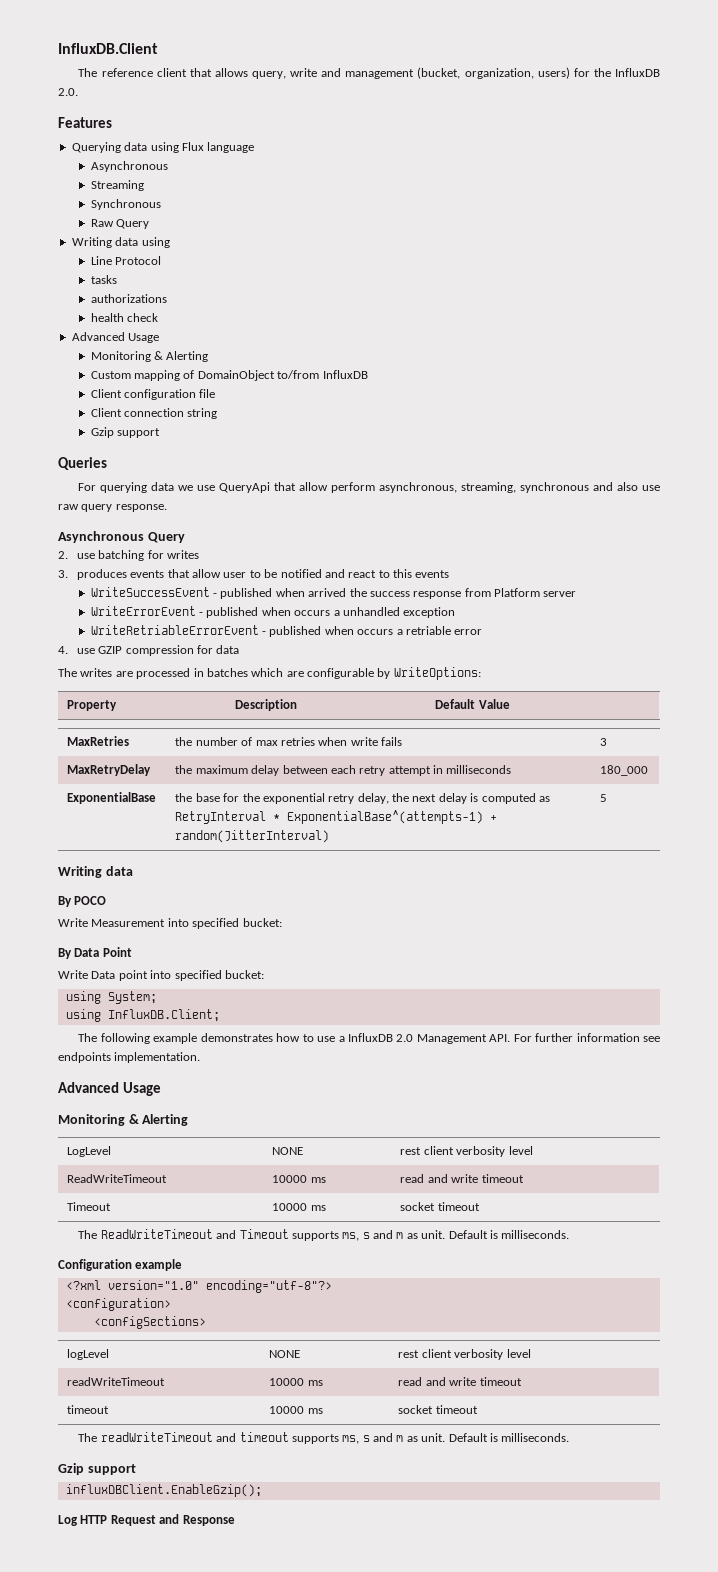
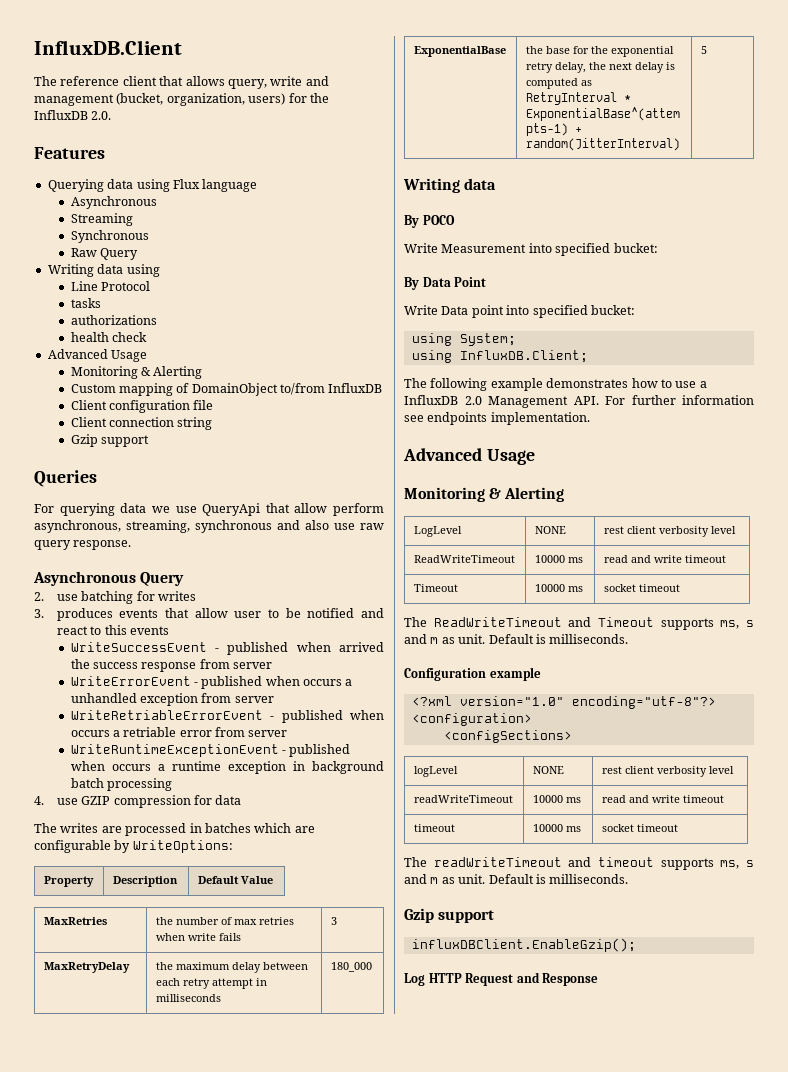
[494,588,541,597] Platform -> (230, 664) none
(456, 612) none -> [201,693,274,703] from server
(483, 632) none -> [215,727,288,737] [70,744,351,757] [70,761,384,774] [70,778,172,791] from server // WriteRuntimeExceptionEvent - published when occurs a runtime exception in background batch processing

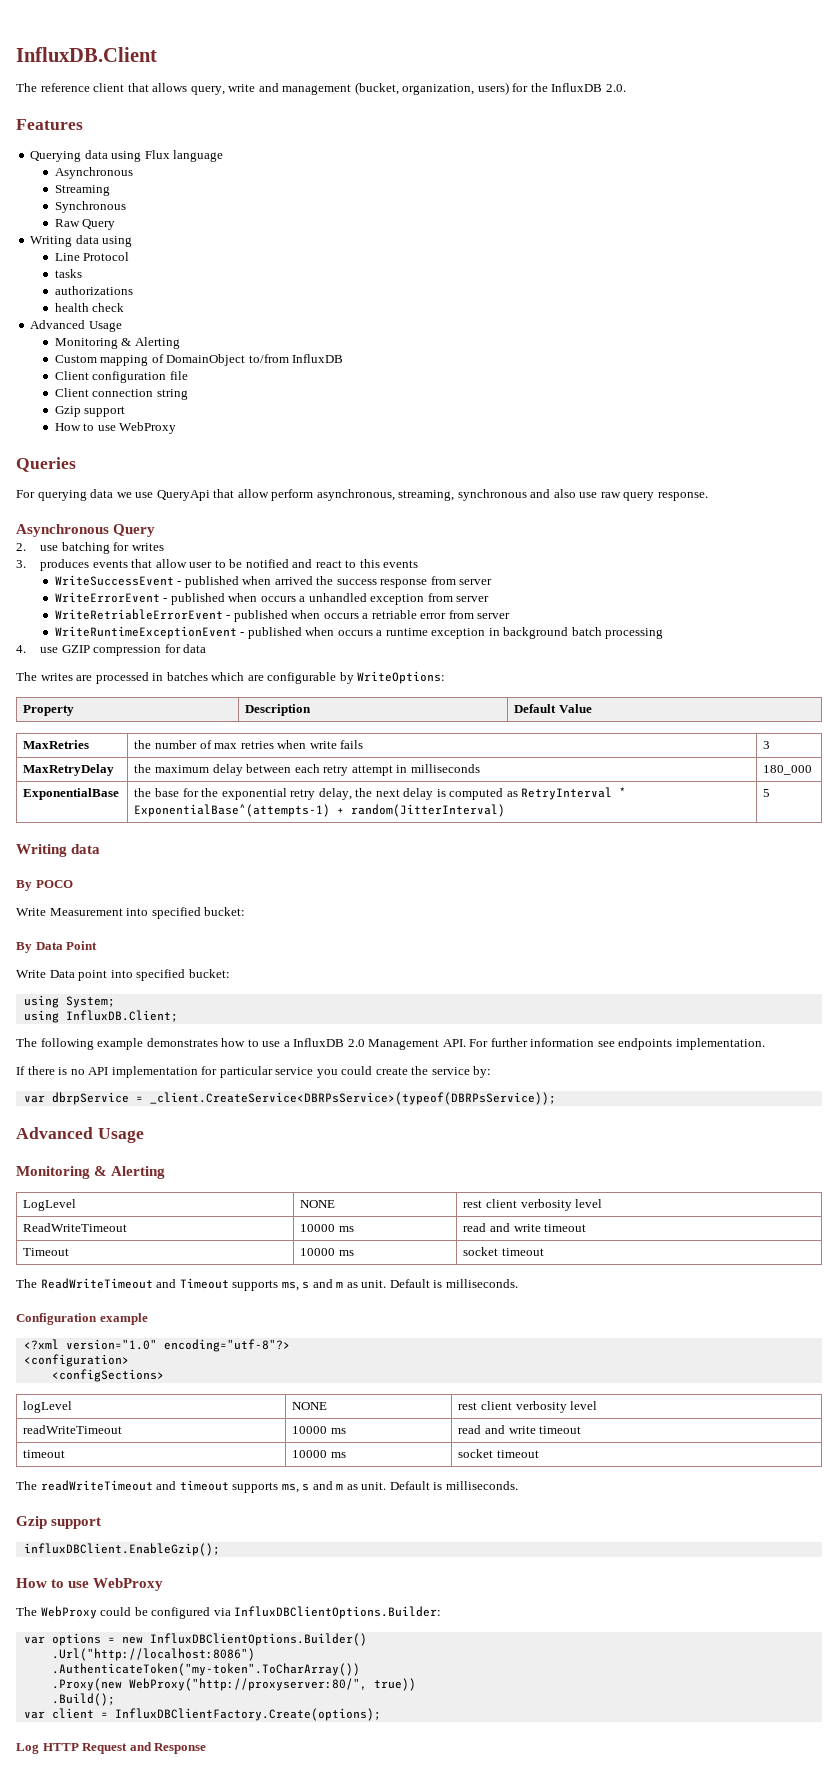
(149, 441) none -> [54,422,177,434] // How to use WebProxy
(590, 418) none -> [16,1066,492,1078] [23,1092,556,1105] // If there is no API implementation for particular service you could create the service by: // var dbrpService = _client.CreateService<DBRPsService>(typeof(DBRPsService));
(636, 945) none -> [16,1578,164,1591] [16,1606,442,1619] [23,1633,367,1646] [51,1648,255,1661] [51,1663,360,1676] [51,1678,416,1691] [51,1693,115,1706] [23,1708,381,1721] // How to use WebProxy // The WebProxy could be configured via InfluxDBClientOptions.Builder: // var options = new InfluxDBClientOptions.Builder() // .Url("http://localhost:8086") // .AuthenticateToken("my-token".ToCharArray()) // .Proxy(new WebProxy("http://proxyserver:80/", true)) // .Build(); // var client = InfluxDBClientFactory.Create(options);

